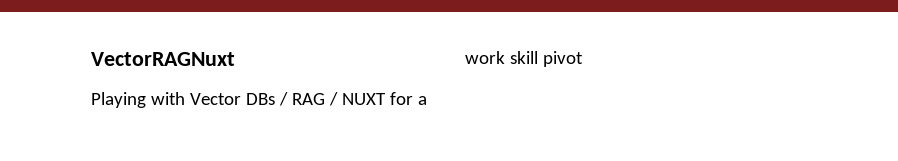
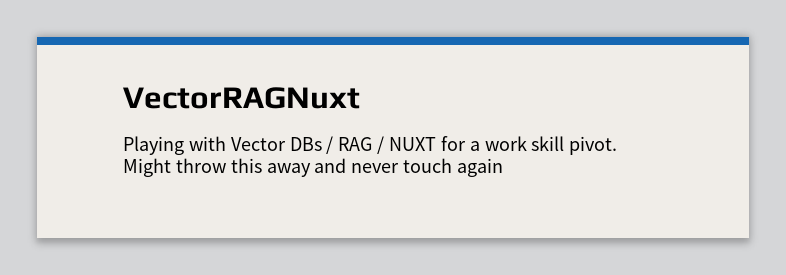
[542,51,583,67] pivot -> [569,136,618,155] [123,158,504,177] pivot. Might throw this away and never touch again

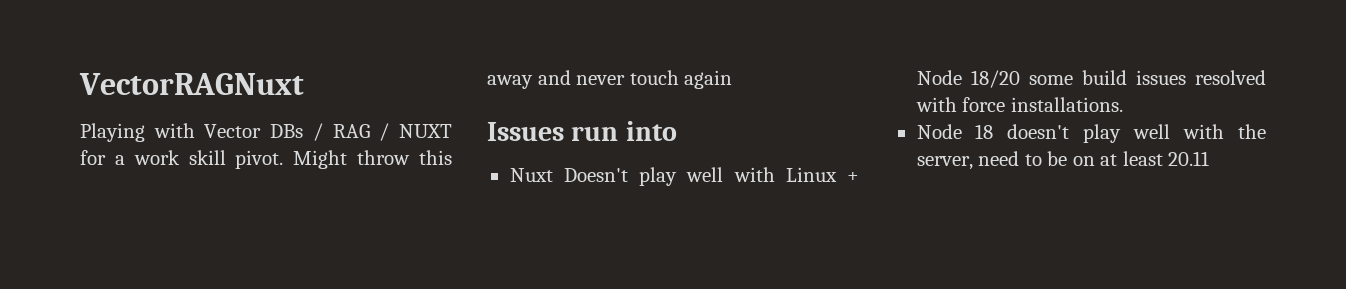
(504, 167) none -> [487,121,677,141] [509,167,859,186] [916,70,1266,88] [915,97,1123,112] [916,124,1266,143] [916,151,1210,170] // Issues run into // Nuxt Doesn't play well with Linux + Node 18/20 some build issues resolved with force installations. // Node 18 doesn't play well with the server, need to be on at least 20.11

